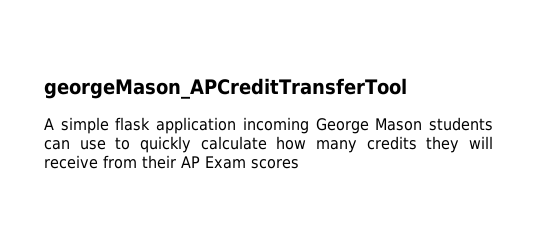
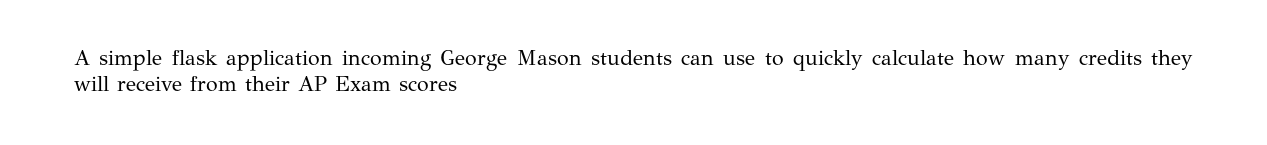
[44,78,407,99] georgeMason_APCreditTransferTool // -> (74, 57) none

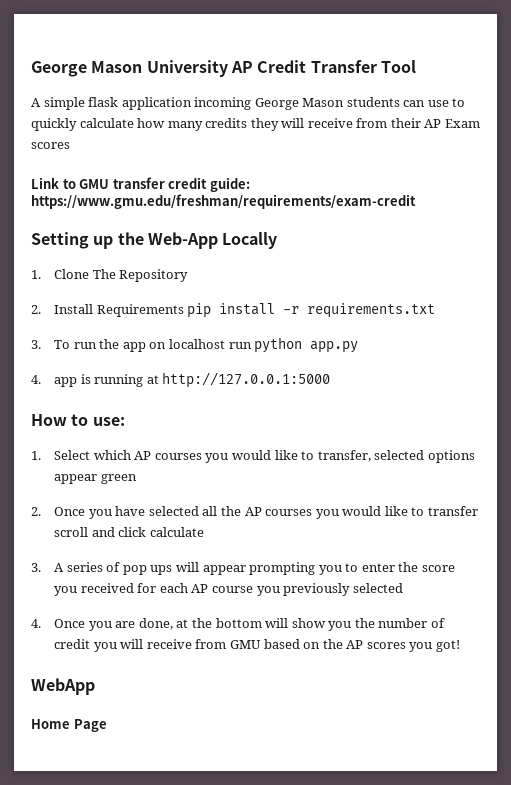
(74, 57) none -> [31,60,416,77] George Mason University AP Credit Transfer Tool //
(457, 86) none -> [31,177,250,192] [31,194,416,209] [31,232,278,249] [31,269,189,282] [31,303,436,318] [31,337,359,353] [31,372,331,388] [31,414,125,426] [31,450,475,463] [54,474,137,484] [31,506,478,519] [54,527,204,537] [31,562,455,575] [54,583,403,596] [31,618,445,631] [54,639,460,652] [31,678,95,695] [31,719,107,732] // Link to GMU transfer credit guide: https://www.gmu.edu/freshman/requirements/exam-credit // Setting up the Web-App Locally // 1. Clone The Repository // 2. Install Requirements pip install -r requirements.txt // 3. To run the app on localhost run python app.py // 4. app is running at http://127.0.0.1:5000 // How to use: // 1. Select which AP courses you would like to transfer, selected options appear green // 2. Once you have selected all the AP courses you would like to transfer scroll and click calculate // 3. A series of pop ups will appear prompting you to enter the score you received for each AP course you previously selected // 4. Once you are done, at the bottom will show you the number of credit you will receive from GMU based on the AP scores you got! // WebApp // Home Page

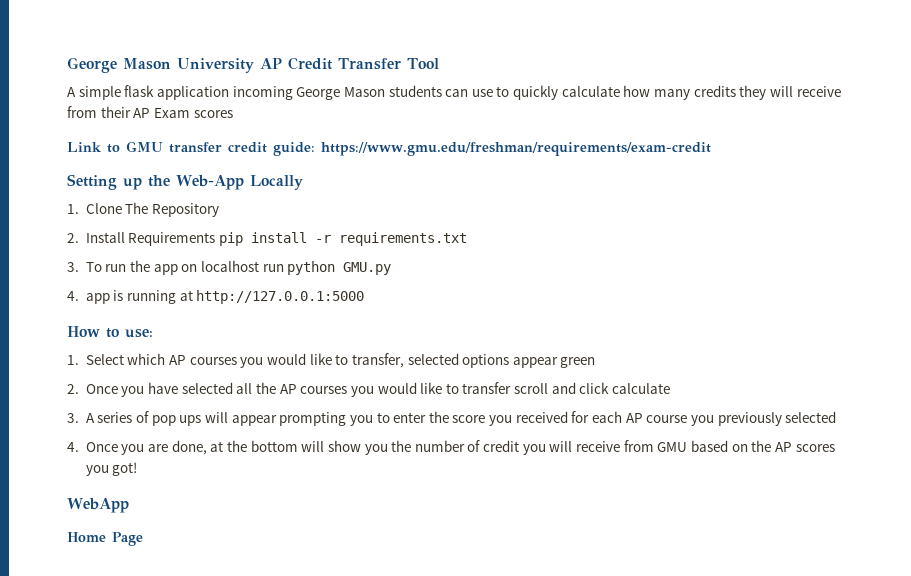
[310,341,359,353] app.py -> [343,262,392,275] GMU.py

